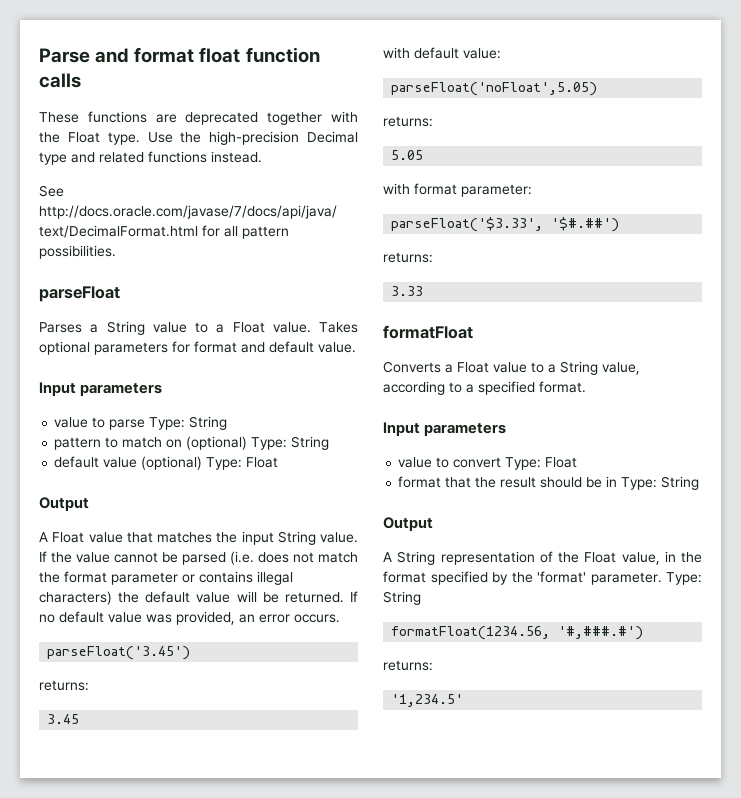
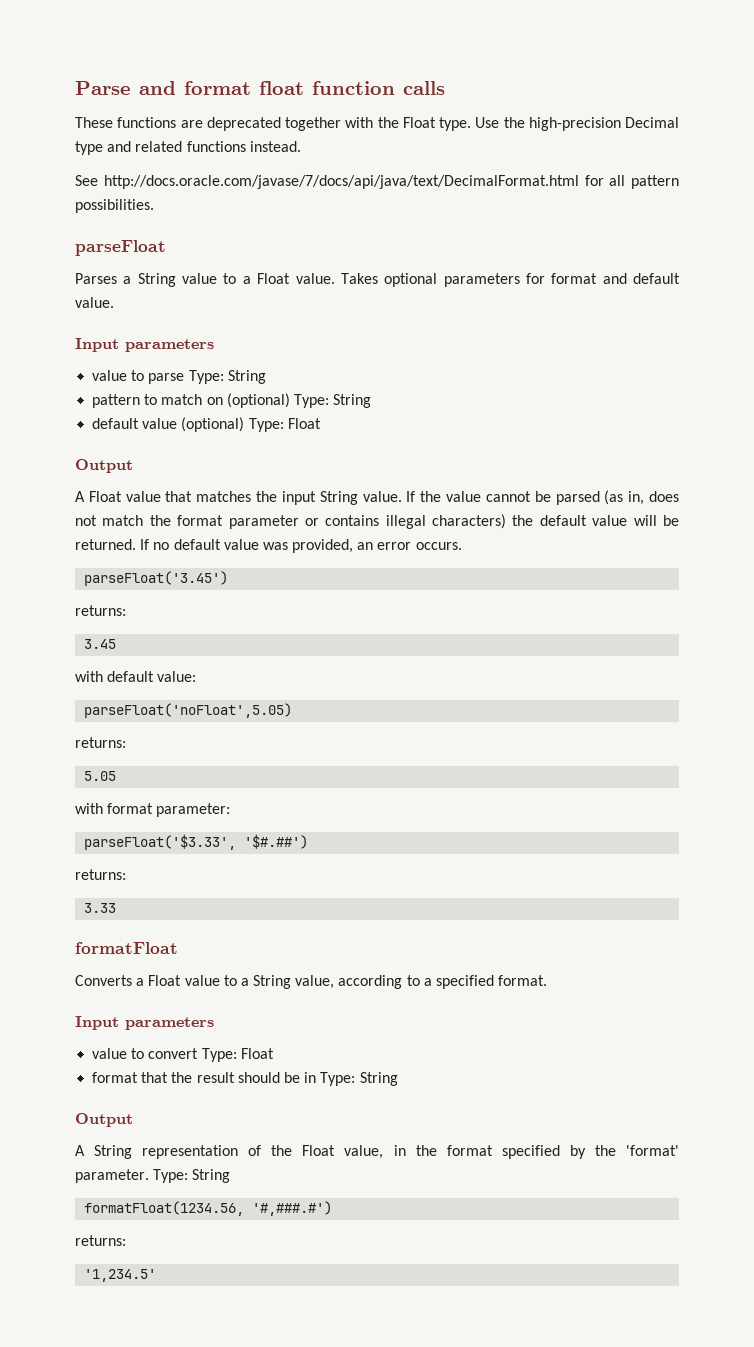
[230,551,254,565] (i.e. -> [604,490,645,505] (as in,

